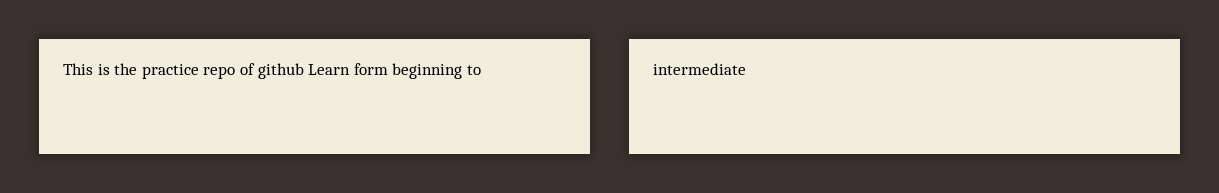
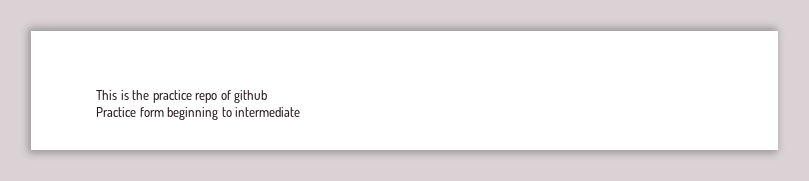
[308,64,351,75] Learn -> [96,107,136,117] // Practice

